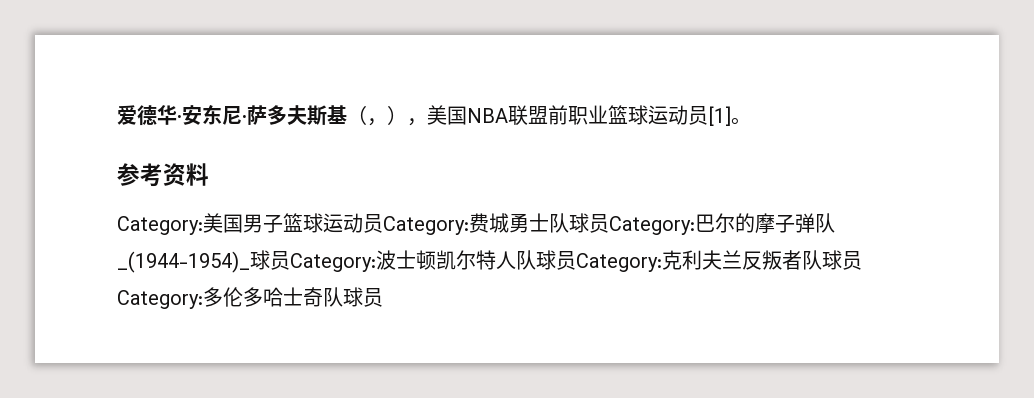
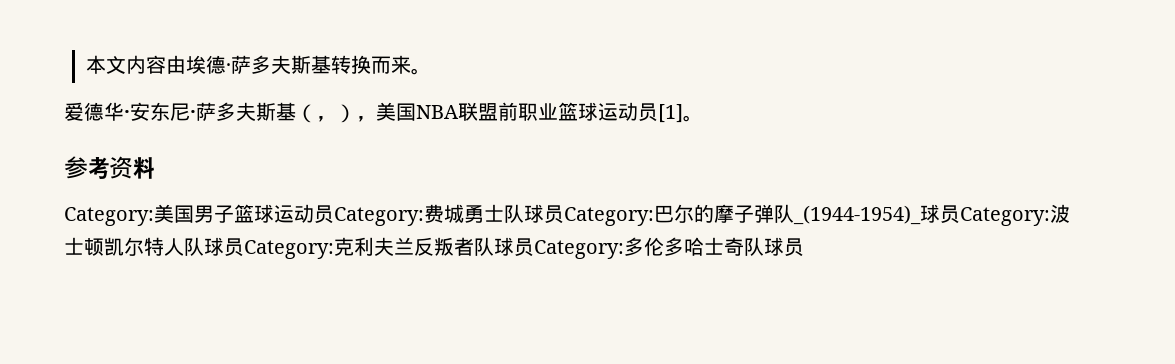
(117, 115) none -> [86,55,432,75] 本文内容由埃德·萨多夫斯基转换而来。 //

